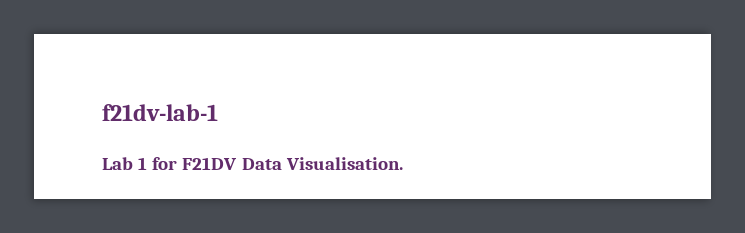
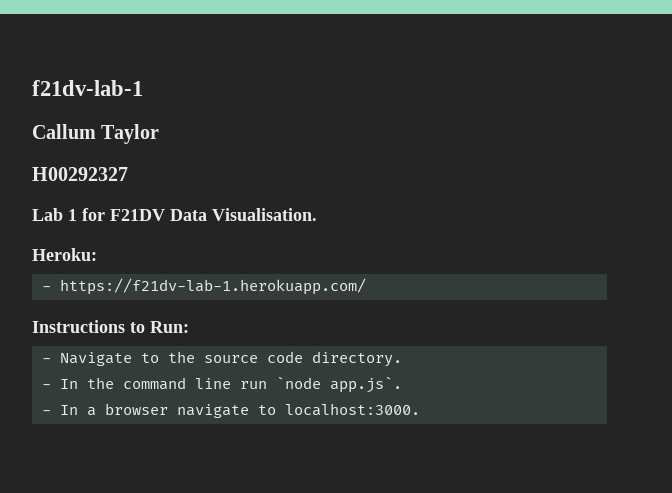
(218, 112) none -> [32,124,160,144] [32,167,128,181] // Callum Taylor // H00292327
(403, 163) none -> [32,248,97,261] [41,278,366,295] [32,320,189,333] [41,351,402,367] [41,376,402,393] [41,403,420,418] // Heroku: // - https://f21dv-lab-1.herokuapp.com/ // Instructions to Run: // - Navigate to the source code directory. // - In the command line run `node app.js`. // - In a browser navigate to localhost:3000.

